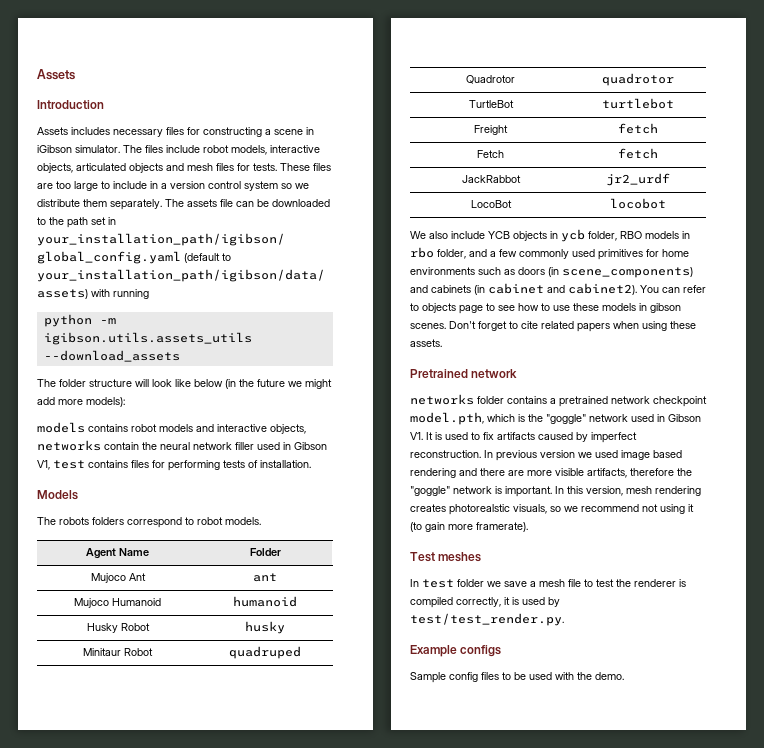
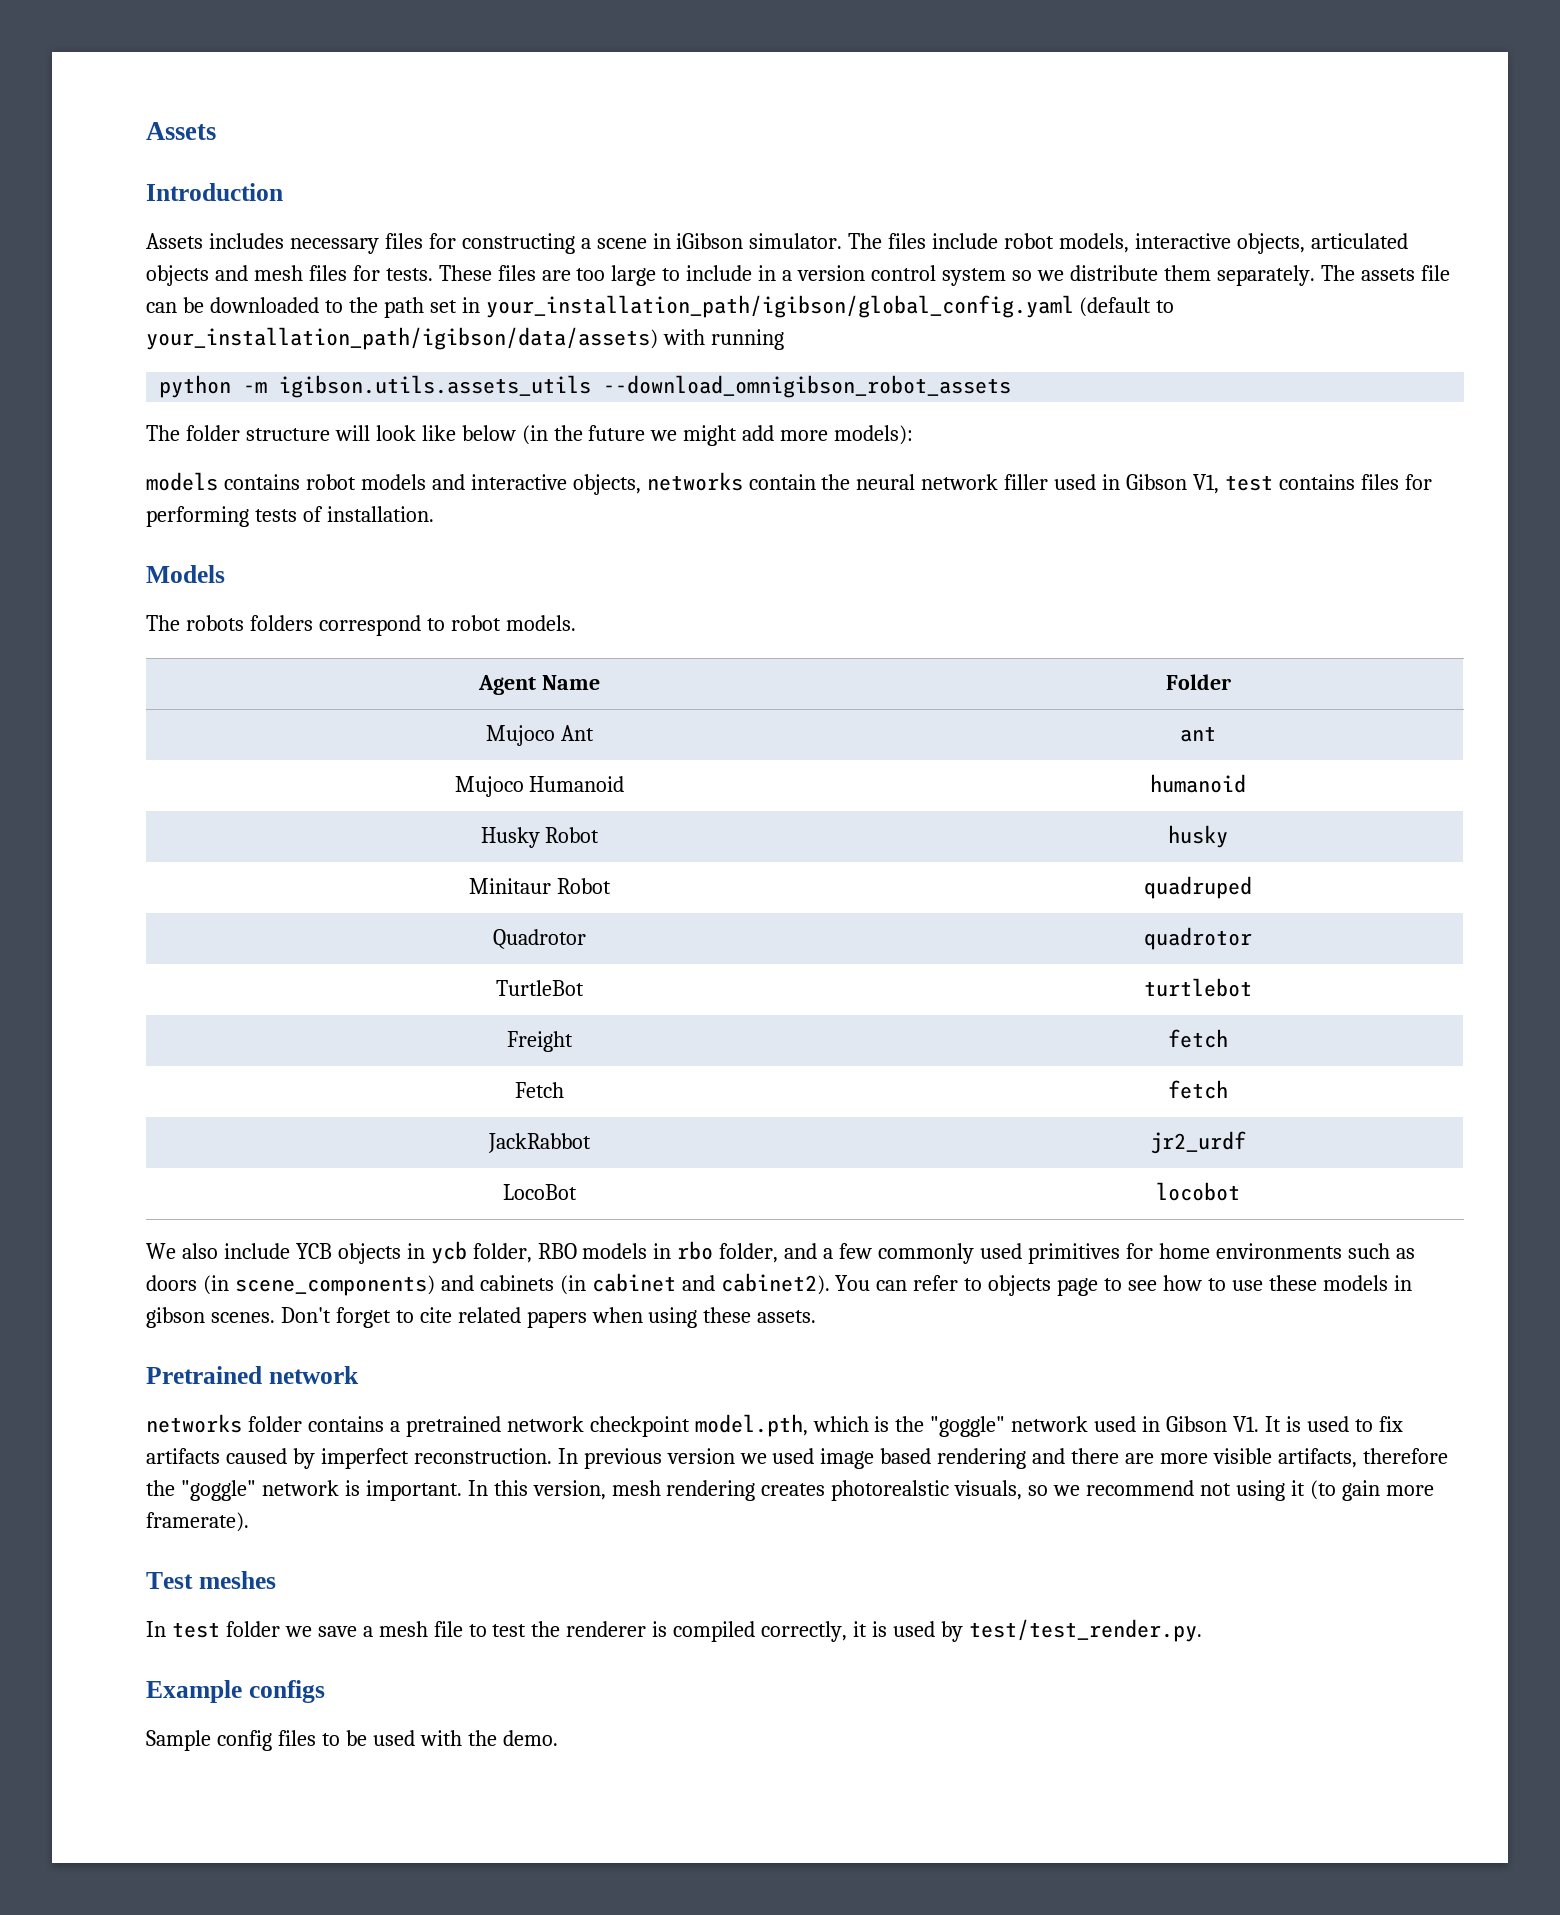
[43,350,180,362] --download_assets -> [603,375,1012,398] --download_omnigibson_robot_assets

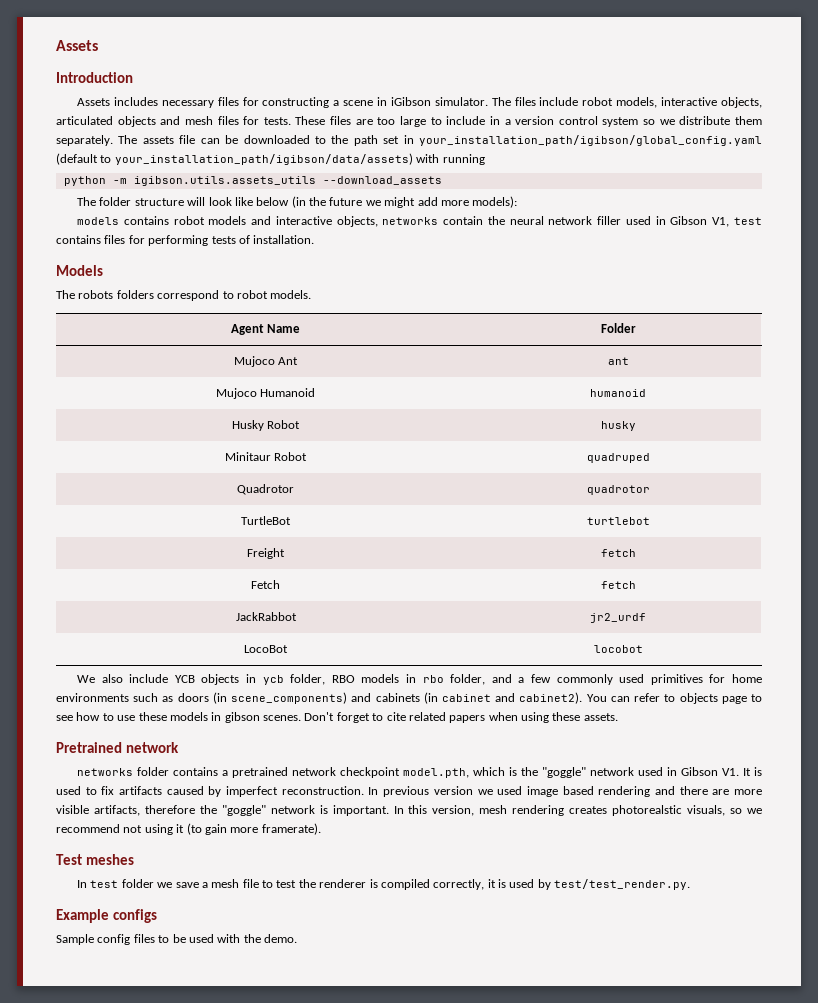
[603,375,1012,398] --download_omnigibson_robot_assets -> [322,176,442,185] --download_assets

